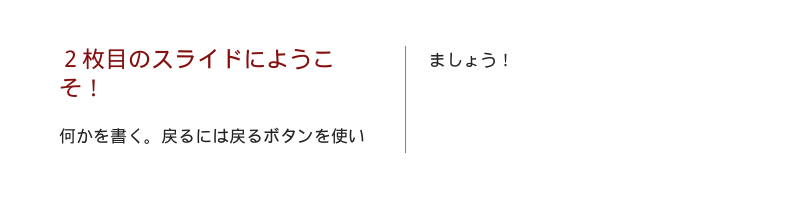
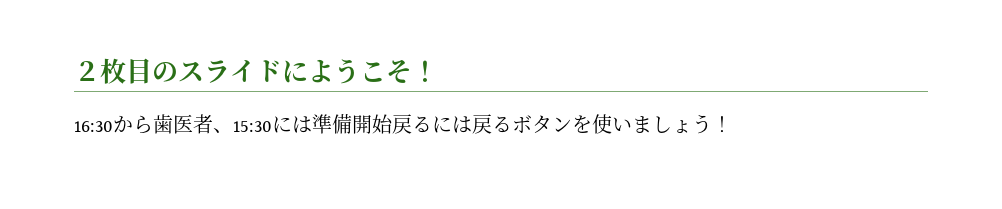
[59,128,161,144] 何かを書く。 -> [74,114,393,134] 16:30から歯医者、15:30には準備開始

